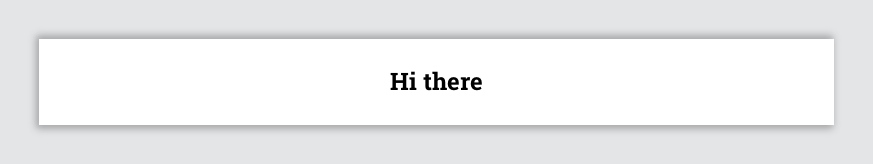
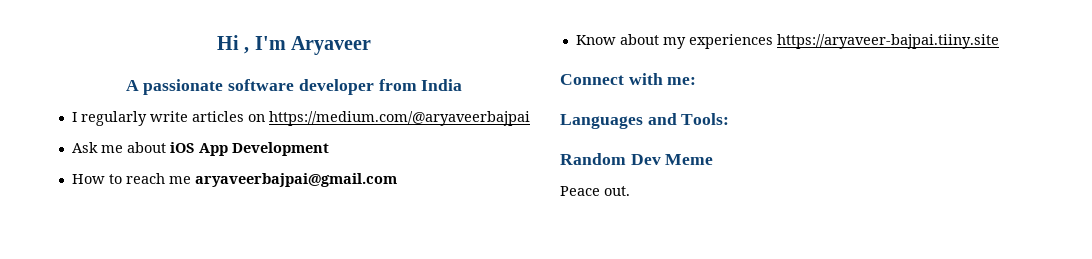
[423,71,484,91] there -> [244,36,372,55] [125,79,463,95] [71,111,530,126] [71,142,329,156] [71,173,397,187] [575,34,999,49] [560,73,697,85] [560,113,730,129] [560,153,714,165] [560,186,630,196] , I'm Aryaveer // A passionate software developer from India // I regularly write articles on https://medium.com/@aryaveerbajpai // Ask me about iOS App Development // How to reach me aryaveerbajpai@gmail.com // Know about my experiences https://aryaveer-bajpai.tiiny.site // Connect with me: // Languages and Tools: // Random Dev Meme // Peace out.

